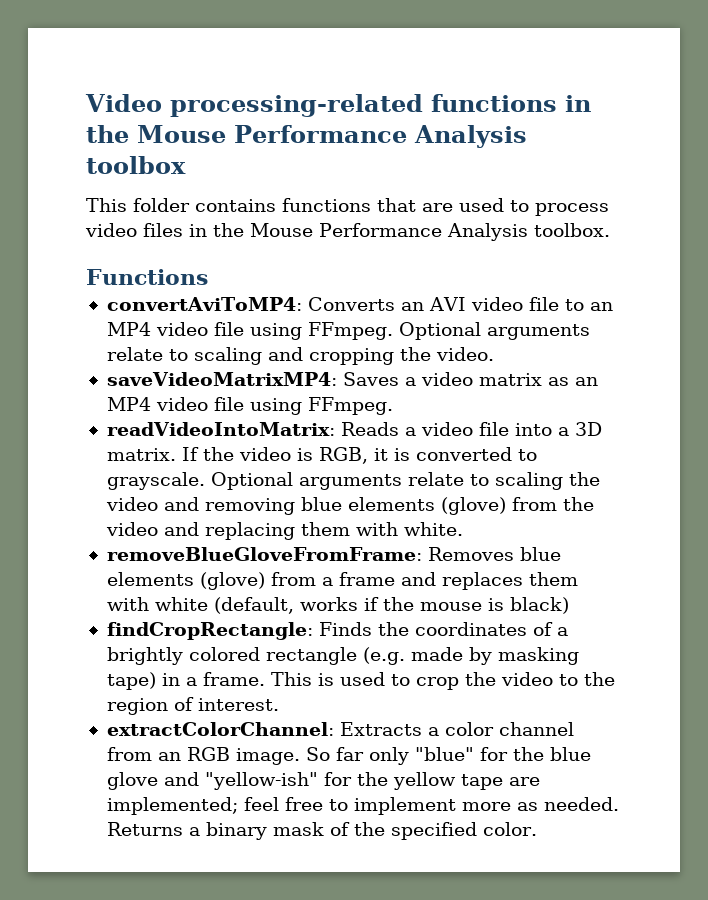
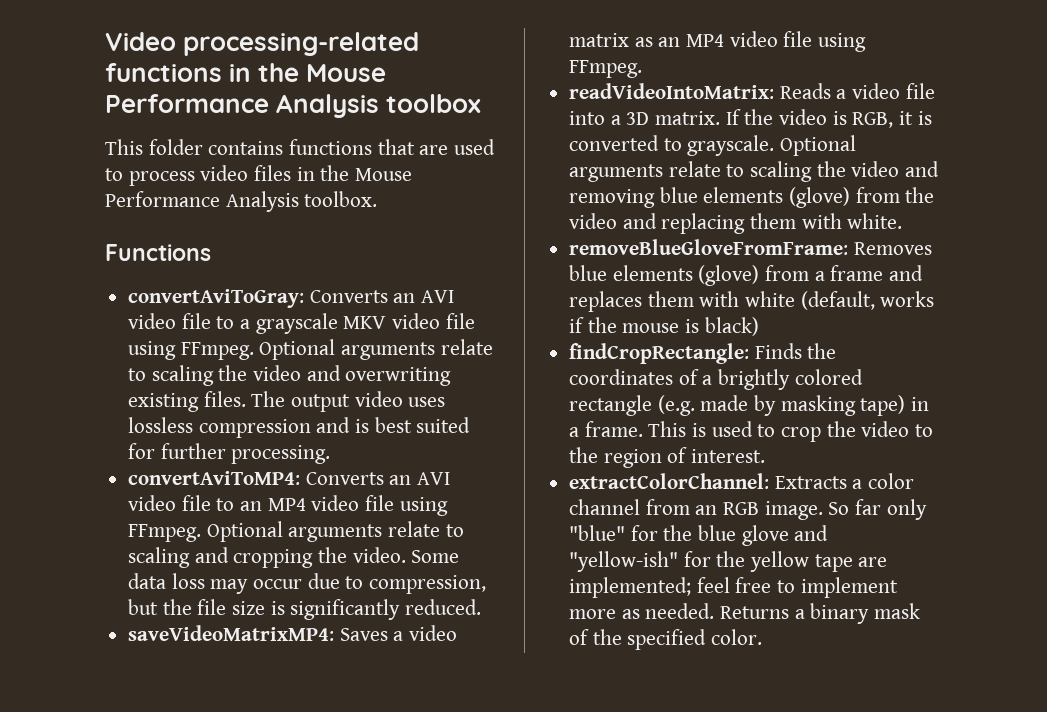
(208, 277) none -> [128,289,455,308] [128,313,475,334] [128,339,493,360] [128,365,452,386] [128,391,446,412] [128,417,471,438] [128,443,331,464] // convertAviToGray: Converts an AVI video file to a grayscale MKV video file using FFmpeg. Optional arguments relate to scaling the video and overwriting existing files. The output video uses lossless compression and is best suited for further processing.
(494, 354) none -> [411,550,460,563] [128,573,487,594] [128,599,482,620] Some data loss may occur due to compression, but the file size is significantly reduced.

